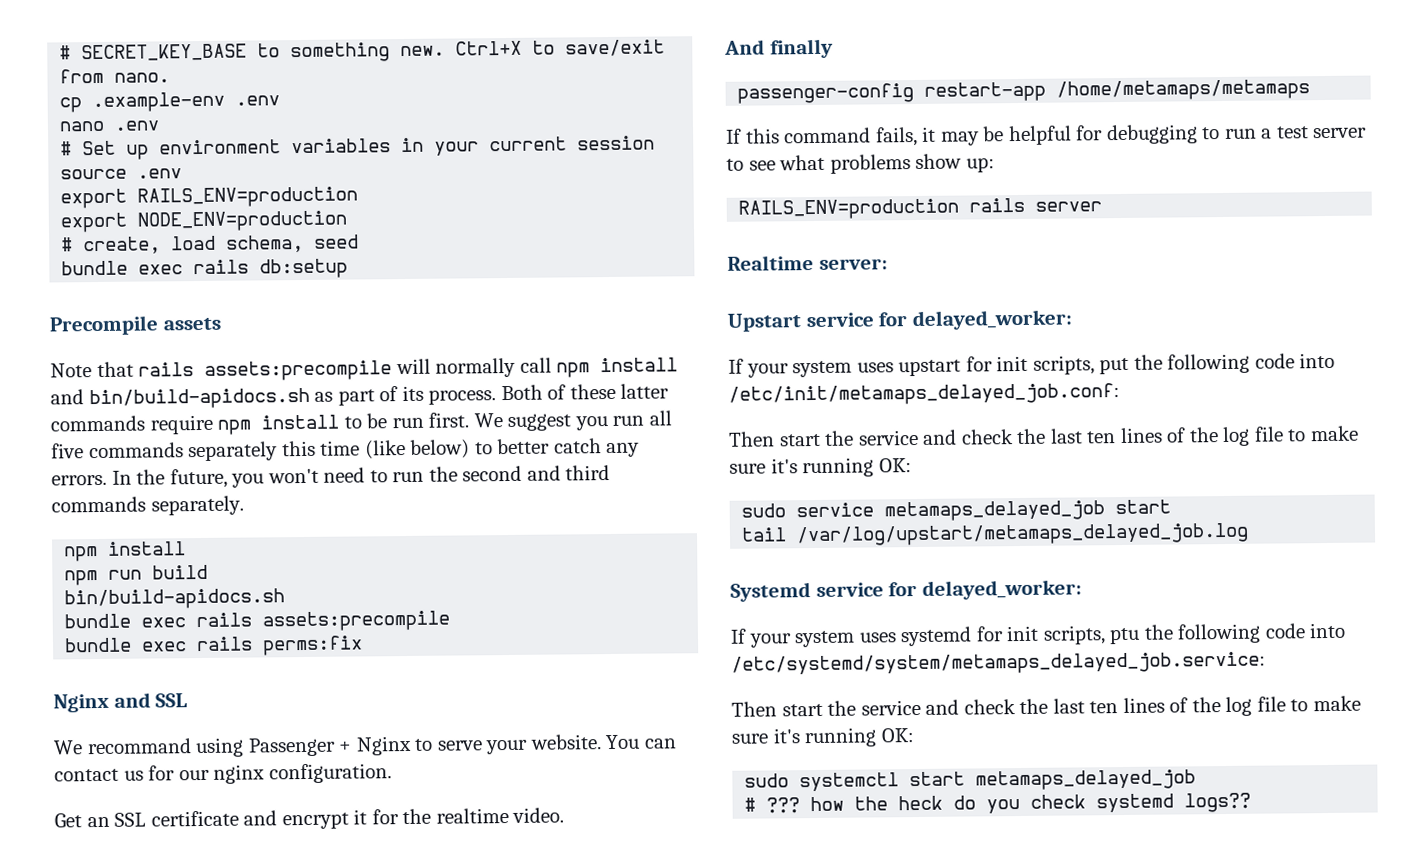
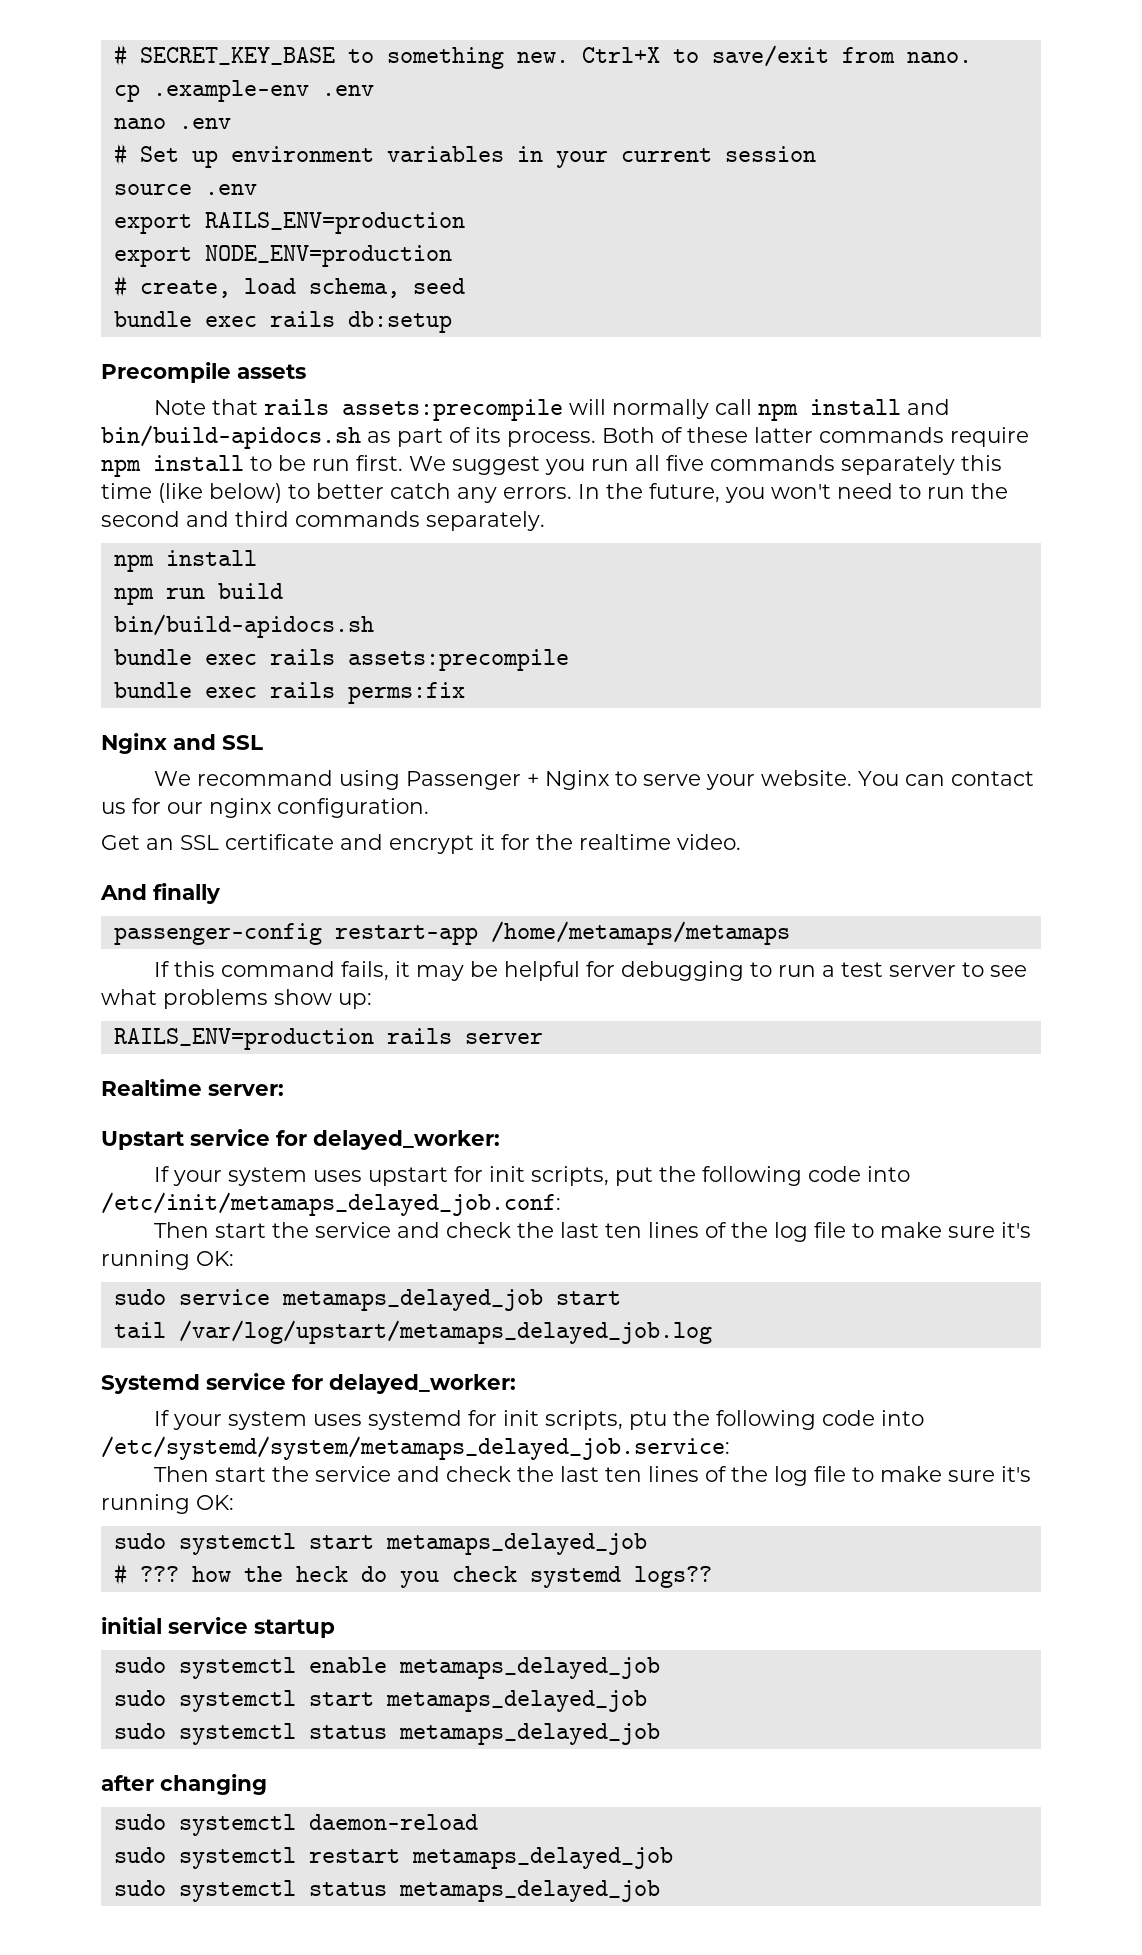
(1252, 802) none -> [101,1617,335,1638] [113,1657,660,1679] [113,1690,647,1712] [113,1723,660,1745] [101,1774,267,1795] [113,1814,478,1836] [113,1847,673,1869] [113,1880,660,1902] // initial service startup // sudo systemctl enable metamaps_delayed_job // sudo systemctl start metamaps_delayed_job // sudo systemctl status metamaps_delayed_job // after changing // sudo systemctl daemon-reload // sudo systemctl restart metamaps_delayed_job // sudo systemctl status metamaps_delayed_job

